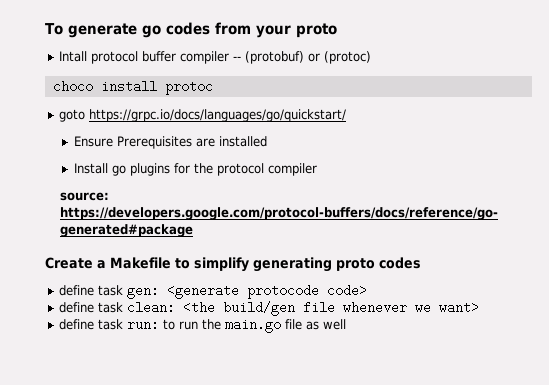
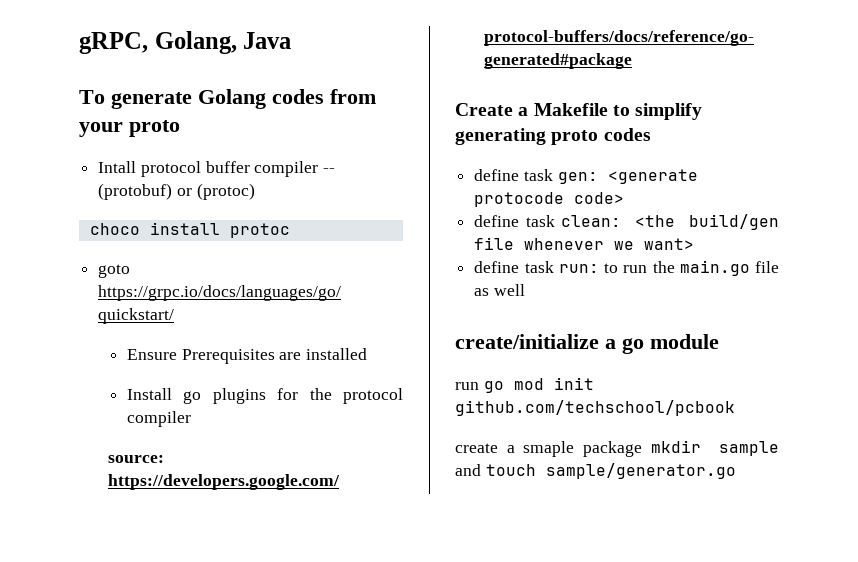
(45, 29) none -> [79,31,292,54] gRPC, Golang, Java //
[141,25,161,38] go -> [198,89,266,109] Golang
(347, 324) none -> [455,334,719,354] [455,377,594,393] [455,400,735,416] [455,440,779,457] [455,463,736,479] // create/initialize a go module // run go mod init github.com/techschool/pcbook // create a smaple package mkdir sample and touch sample/generator.go

